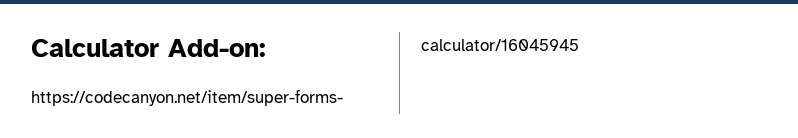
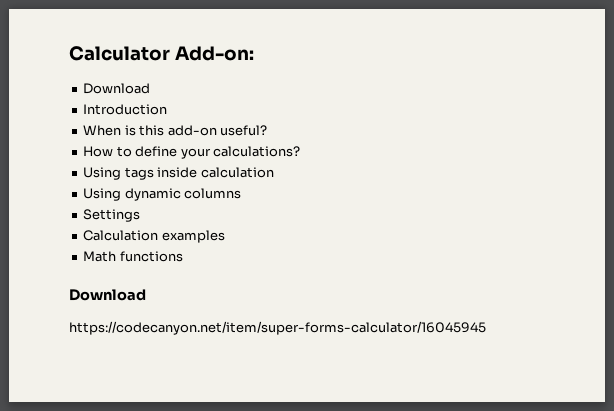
(266, 48) none -> [83,83,151,94] [83,104,168,115] [83,125,268,136] [83,146,301,159] [83,167,274,180] [83,188,242,201] [83,209,141,222] [83,230,225,243] [83,251,183,262] [69,289,146,301] // Download // Introduction // When is this add-on useful? // How to define your calculations? // Using tags inside calculation // Using dynamic columns // Settings // Calculation examples // Math functions // Download

